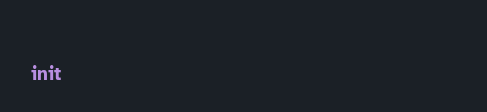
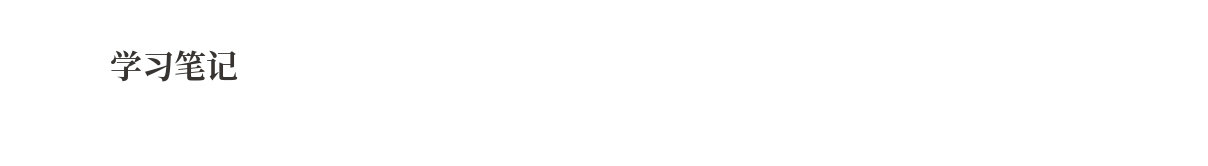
[31,65,61,80] init -> [110,50,238,82] 学习笔记

